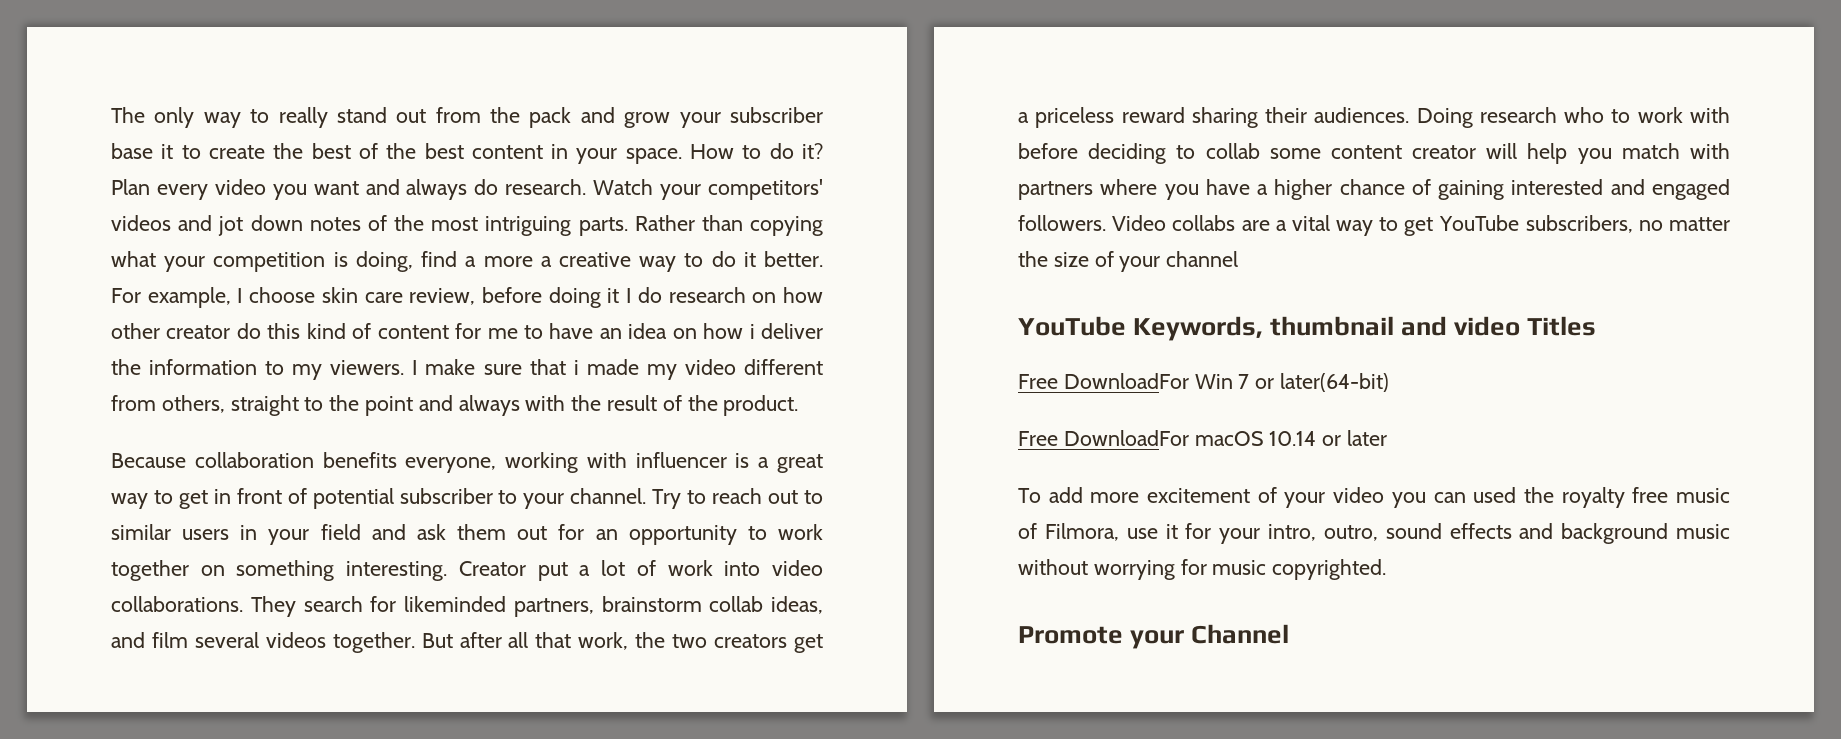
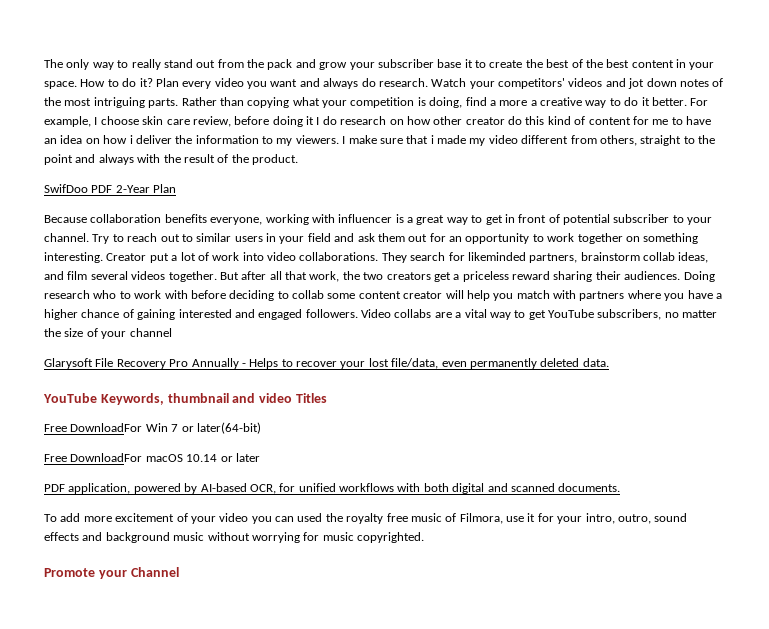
(799, 405) none -> [44,184,177,193] // SwifDoo PDF 2-Year Plan
(1239, 259) none -> [44,358,609,369] // Glarysoft File Recovery Pro Annually - Helps to recover your lost file/data, even permanently deleted data.
(1388, 438) none -> [44,483,621,494] // PDF application, powered by AI-based OCR, for unified workflows with both digital and scanned documents.

